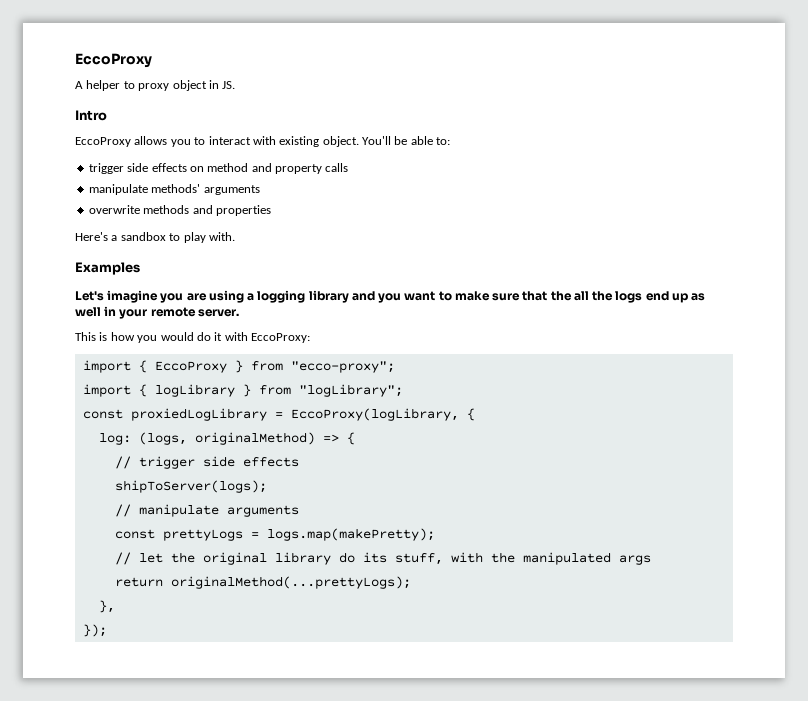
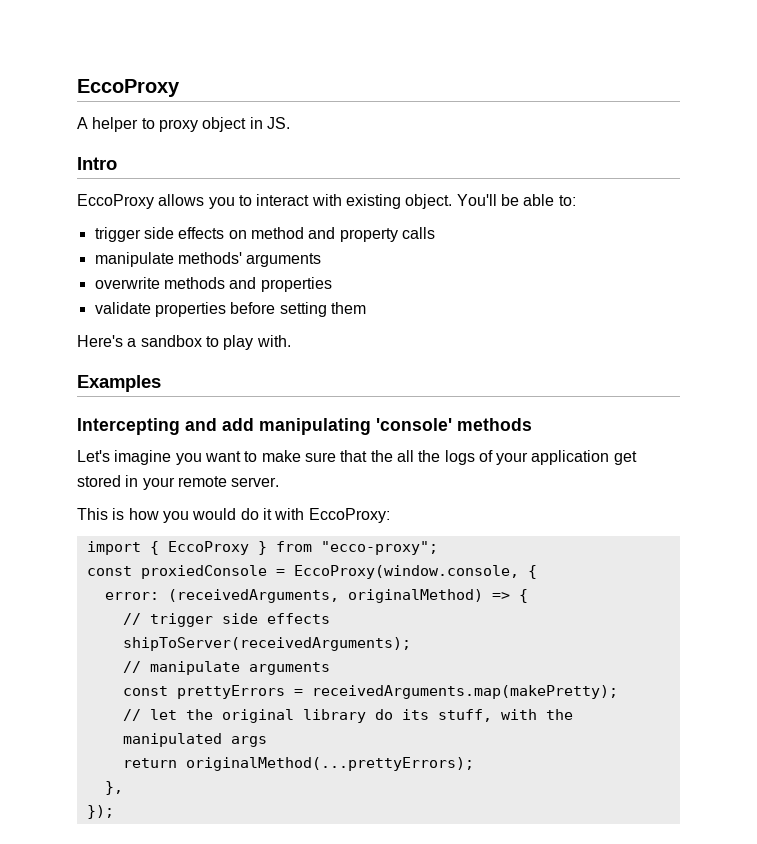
(271, 210) none -> [94,302,366,317] // validate properties before setting them
[75,290,375,303] Let's imagine you are using a logging library and -> [77,418,532,435] [77,450,172,465] Intercepting and add manipulating 'console' methods // Let's imagine
[645,291,706,303] [75,307,101,317] end up as well -> [478,450,637,465] [77,475,121,487] of your application get stored
[82,384,403,397] [82,408,475,421] [98,432,187,445] import { logLibrary } from "logLibrary"; // const proxiedLogLibrary = EccoProxy(logLibrary, { // log: (logs, -> [86,565,537,579] [104,589,339,603] const proxiedConsole = EccoProxy(window.console, { // error: (receivedArguments,
[114,480,267,493] shipToServer(logs); -> [122,637,411,651] shipToServer(receivedArguments);
[162,528,435,541] prettyLogs = logs.map(makePretty); -> [176,685,618,699] prettyErrors = receivedArguments.map(makePretty);
[170,576,411,589] originalMethod(...prettyLogs); -> [185,757,474,771] originalMethod(...prettyErrors);

